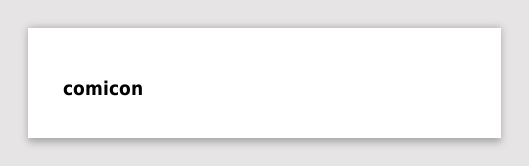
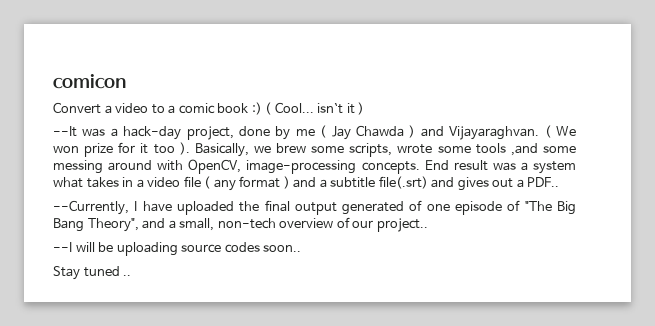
(143, 88) none -> [53,102,365,115] [53,125,576,140] [53,142,576,157] [53,159,577,174] [53,176,560,191] [53,200,577,215] [53,217,428,232] [53,242,302,256] [53,266,132,280] // Convert a video to a comic book :) ( Cool... isn`t it ) // --It was a hack-day project, done by me ( Jay Chawda ) and Vijayaraghvan. ( We won prize for it too ). Basically, we brew some scripts, wrote some tools ,and some messing around with OpenCV, image-processing concepts. End result was a system what takes in a video file ( any format ) and a subtitle file(.srt) and gives out a PDF.. // --Currently, I have uploaded the final output generated of one episode of "The Big Bang Theory", and a small, non-tech overview of our project.. // --I will be uploading source codes soon.. // Stay tuned ..

